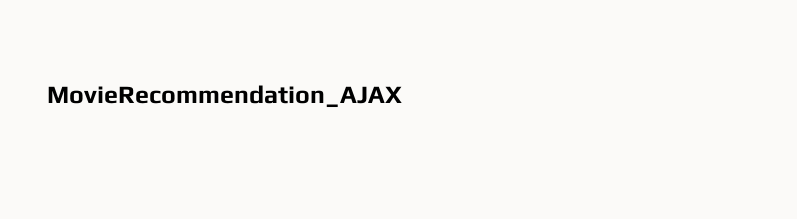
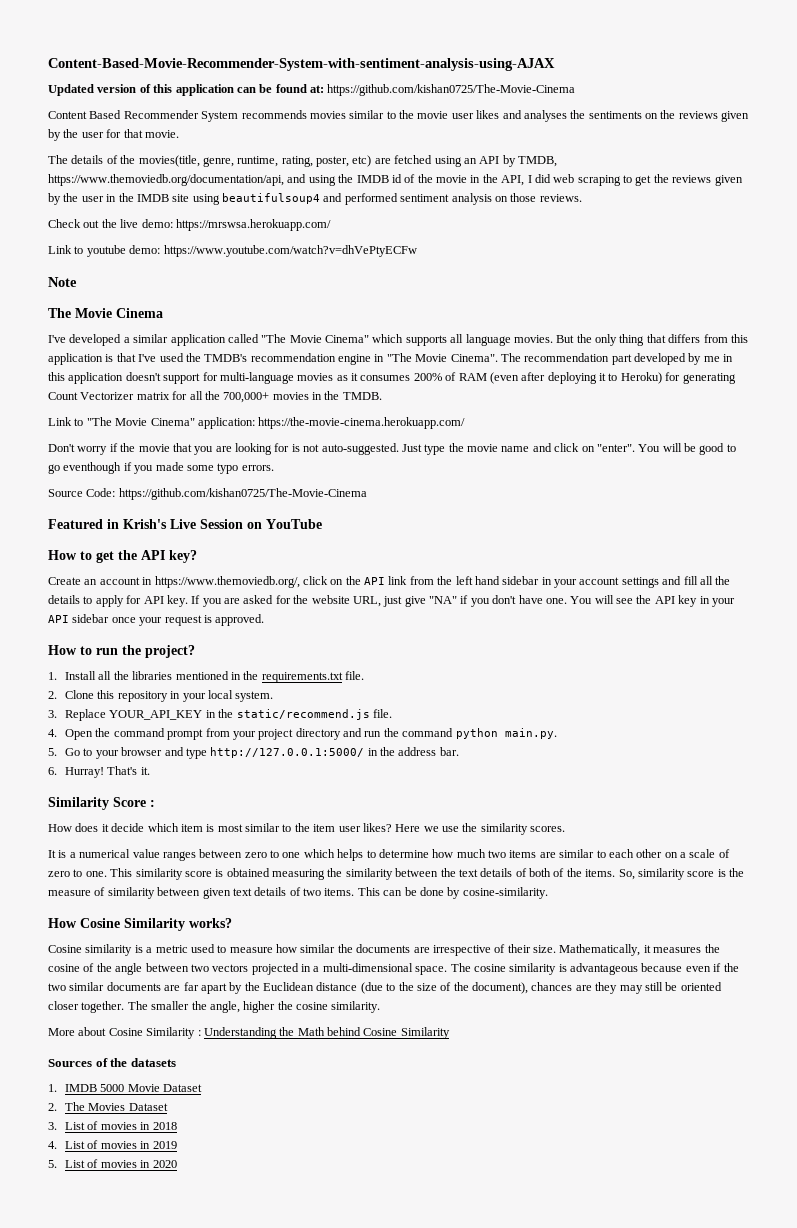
[47,85,402,108] MovieRecommendation_AJAX -> [48,58,555,71] [48,84,576,96] [48,110,750,122] [48,129,179,141] [48,155,557,167] [48,174,743,186] [48,193,582,205] [48,219,331,231] [48,245,417,257] [48,277,77,287] [48,308,163,318] [48,334,748,346] [48,353,734,365] [48,372,736,384] [48,391,382,403] [48,417,466,429] [48,443,736,455] [48,462,274,474] [48,488,367,500] [48,519,322,529] [48,550,197,563] [48,576,731,588] [48,595,735,607] [48,614,265,626] [48,645,195,658] [48,671,365,683] [48,690,274,702] [48,709,392,721] [48,728,557,740] [48,747,459,759] [48,766,150,778] [48,797,155,810] [48,823,566,835] [48,849,730,861] [48,868,744,880] [48,887,548,899] [48,918,232,931] [48,944,720,956] [48,963,739,975] [48,982,722,994] [48,1001,381,1013] [48,1027,450,1039] [48,1058,176,1067] [48,1084,203,1092] [48,1102,168,1111] [48,1121,177,1130] [48,1140,177,1149] [48,1159,177,1168] Content-Based-Movie-Recommender-System-with-sentiment-analysis-using-AJAX // Updated version of this application can be found at: https://github.com/kishan0725/The-Movie-Cinema // Content Based Recommender System recommends movies similar to the movie user likes and analyses the sentiments on the reviews given by the user for that movie. // The details of the movies(title, genre, runtime, rating, poster, etc) are fetched using an API by TMDB, https://www.themoviedb.org/documentation/api, and using the IMDB id of the movie in the API, I did web scraping to get the reviews given by the user in the IMDB site using beautifulsoup4 and performed sentiment analysis on those reviews. // Check out the live demo: https://mrswsa.herokuapp.com/ // Link to youtube demo: https://www.youtube.com/watch?v=dhVePtyECFw // Note // The Movie Cinema // I've developed a similar application called "The Movie Cinema" which supports all language movies. But the only thing that differs from this application is that I've used the TMDB's recommendation engine in "The Movie Cinema". The recommendation part developed by me in this application doesn't support for multi-language movies as it consumes 200% of RAM (even after deploying it to Heroku) for generating Count Vectorizer matrix for all the 700,000+ movies in the TMDB. // Link to "The Movie Cinema" application: https://the-movie-cinema.herokuapp.com/ // Don't worry if the movie that you are looking for is not auto-suggested. Just type the movie name and click on "enter". You will be good to go eventhough if you made some typo errors. // Source Code: https://github.com/kishan0725/The-Movie-Cinema // Featured in Krish's Live Session on YouTube // How to get the API key? // Create an account in https://www.themoviedb.org/, click on the API link from the left hand sidebar in your account settings and fill all the details to apply for API key. If you are asked for the website URL, just give "NA" if you don't have one. You will see the API key in your API sidebar once your request is approved. // How to run the project? // 1. Install all the libraries mentioned in the requirements.txt file. // 2. Clone this repository in your local system. // 3. Replace YOUR_API_KEY in the static/recommend.js file. // 4. Open the command prompt from your project directory and run the command python main.py. // 5. Go to your browser and type http://127.0.0.1:5000/ in the address bar. // 6. Hurray! That's it. // Similarity Score : // How does it decide which item is most similar to the item user likes? Here we use the similarity scores. // It is a numerical value ranges between zero to one which helps to determine how much two items are similar to each other on a scale of zero to one. This similarity score is obtained measuring the similarity between the text details of both of the items. So, similarity score is the measure of similarity between given text details of two items. This can be done by cosine-similarity. // How Cosine Similarity works? // Cosine similarity is a metric used to measure how similar the documents are irrespective of their size. Mathematically, it measures the cosine of the angle between two vectors projected in a multi-dimensional space. The cosine similarity is advantageous because even if the two similar documents are far apart by the Euclidean distance (due to the size of the document), chances are they may still be oriented closer together. The smaller the angle, higher the cosine similarity. // More about Cosine Similarity : Understanding the Math behind Cosine Similarity // Sources of the datasets // 1. IMDB 5000 Movie Dataset // 2. The Movies Dataset // 3. List of movies in 2018 // 4. List of movies in 2019 // 5. List of movies in 2020

